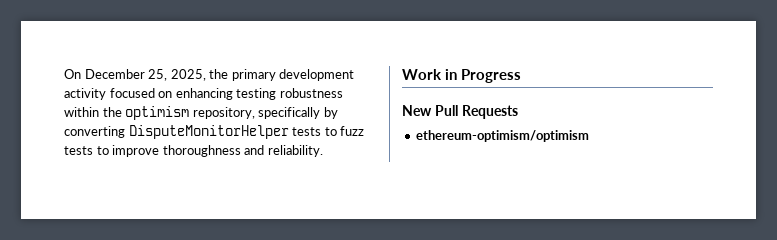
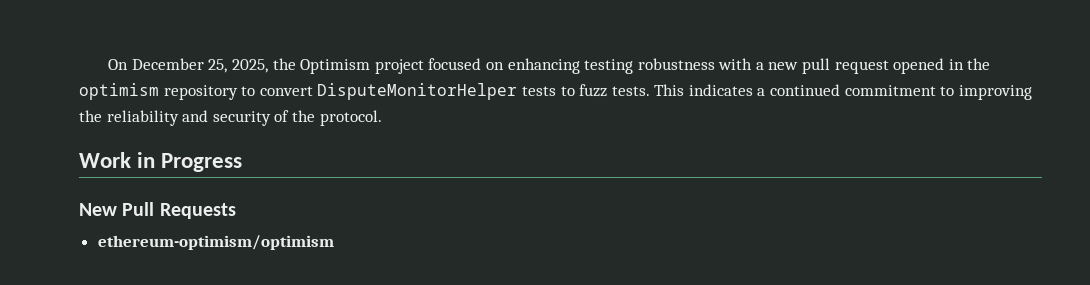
[231,69,355,81] [64,88,106,100] primary development activity -> [300,59,424,74] Optimism project
[64,106,338,120] [64,125,365,139] [64,145,323,157] within the optimism repository, specifically by converting DisputeMonitorHelper tests to fuzz tests to improve thoroughness and reliability. -> [718,58,991,74] [79,83,1032,100] [79,110,382,126] with a new pull request opened in the optimism repository to convert DisputeMonitorHelper tests to fuzz tests. This indicates a continued commitment to improving the reliability and security of the protocol.

